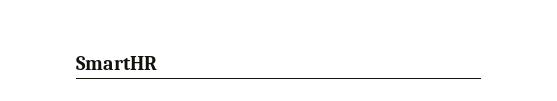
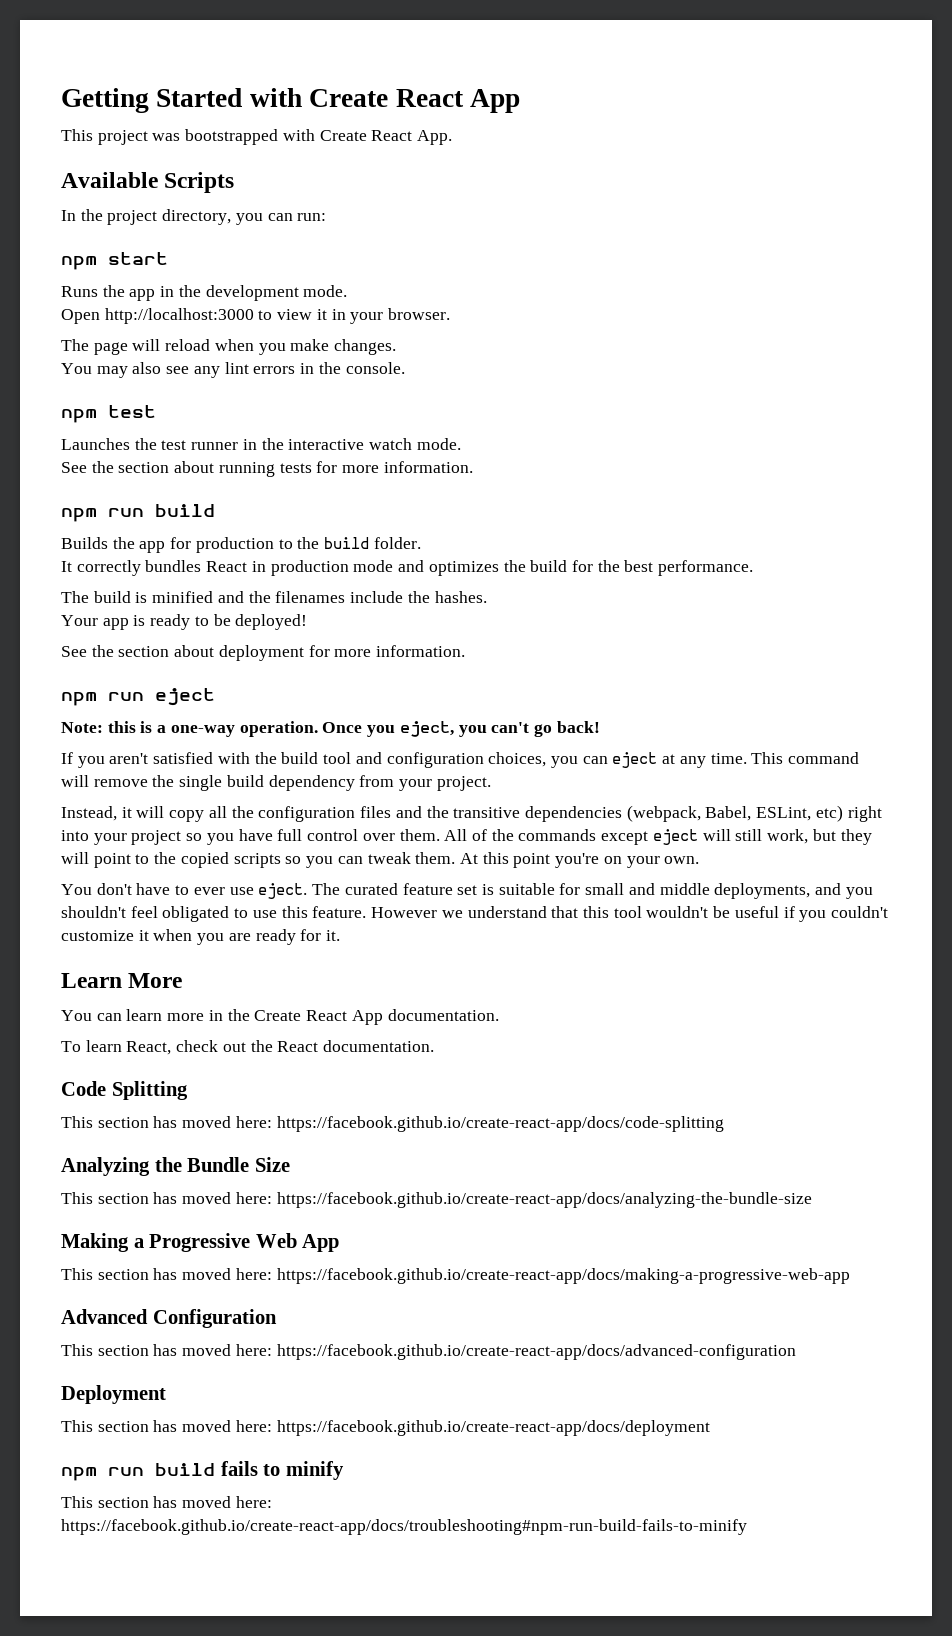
[76,56,157,70] SmartHR -> [61,88,521,113] [61,129,453,145] [61,172,235,193] [61,209,327,225] [61,252,168,270] [61,285,348,301] [61,308,451,324] [61,339,397,355] [61,362,405,378] [61,405,156,423] [61,438,461,450] [61,461,473,477] [61,504,215,522] [61,537,421,553] [61,560,754,576] [61,591,487,603] [61,614,308,630] [61,645,466,661] [61,688,215,706] [61,721,600,737] [61,752,860,768] [61,775,491,791] [61,805,882,822] [61,829,872,845] [61,852,700,868] [61,883,873,899] [61,906,889,922] [61,929,341,945] [61,973,183,988] [61,1009,499,1025] [61,1040,435,1055] [61,1081,188,1100] [61,1116,724,1132] [61,1157,290,1176] [61,1192,812,1208] [61,1233,340,1252] [61,1268,850,1284] [61,1309,277,1328] [61,1344,796,1360] [61,1385,166,1404] [61,1420,710,1436] [61,1461,344,1481] [61,1496,272,1508] [61,1519,747,1535] Getting Started with Create React App // This project was bootstrapped with Create React App. // Available Scripts // In the project directory, you can run: // npm start // Runs the app in the development mode. // Open http://localhost:3000 to view it in your browser. // The page will reload when you make changes. // You may also see any lint errors in the console. // npm test // Launches the test runner in the interactive watch mode. // See the section about running tests for more information. // npm run build // Builds the app for production to the build folder. // It correctly bundles React in production mode and optimizes the build for the best performance. // The build is minified and the filenames include the hashes. // Your app is ready to be deployed! // See the section about deployment for more information. // npm run eject // Note: this is a one-way operation. Once you eject, you can't go back! // If you aren't satisfied with the build tool and configuration choices, you can eject at any time. This command will remove the single build dependency from your project. // Instead, it will copy all the configuration files and the transitive dependencies (webpack, Babel, ESLint, etc) right into your project so you have full control over them. All of the commands except eject will still work, but they will point to the copied scripts so you can tweak them. At this point you're on your own. // You don't have to ever use eject. The curated feature set is suitable for small and middle deployments, and you shouldn't feel obligated to use this feature. However we understand that this tool wouldn't be useful if you couldn't customize it when you are ready for it. // Learn More // You can learn more in the Create React App documentation. // To learn React, check out the React documentation. // Code Splitting // This section has moved here: https://facebook.github.io/create-react-app/docs/code-splitting // Analyzing the Bundle Size // This section has moved here: https://facebook.github.io/create-react-app/docs/analyzing-the-bundle-size // Making a Progressive Web App // This section has moved here: https://facebook.github.io/create-react-app/docs/making-a-progressive-web-app // Advanced Configuration // This section has moved here: https://facebook.github.io/create-react-app/docs/advanced-configuration // Deployment // This section has moved here: https://facebook.github.io/create-react-app/docs/deployment // npm run build fails to minify // This section has moved here: https://facebook.github.io/create-react-app/docs/troubleshooting#npm-run-build-fails-to-minify

